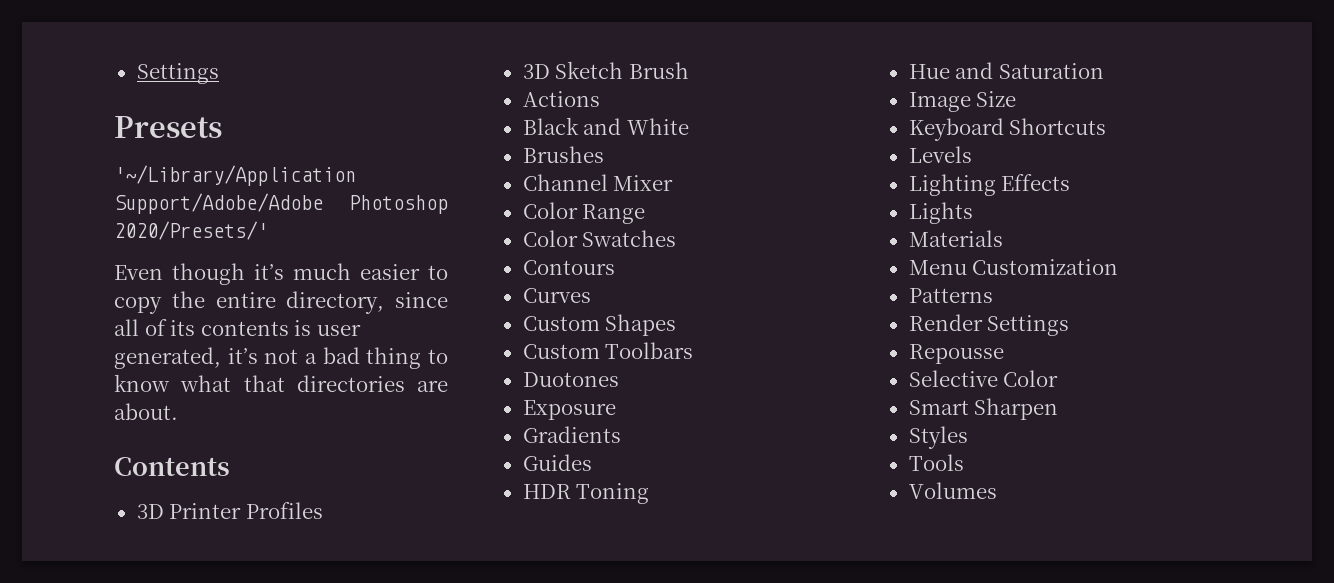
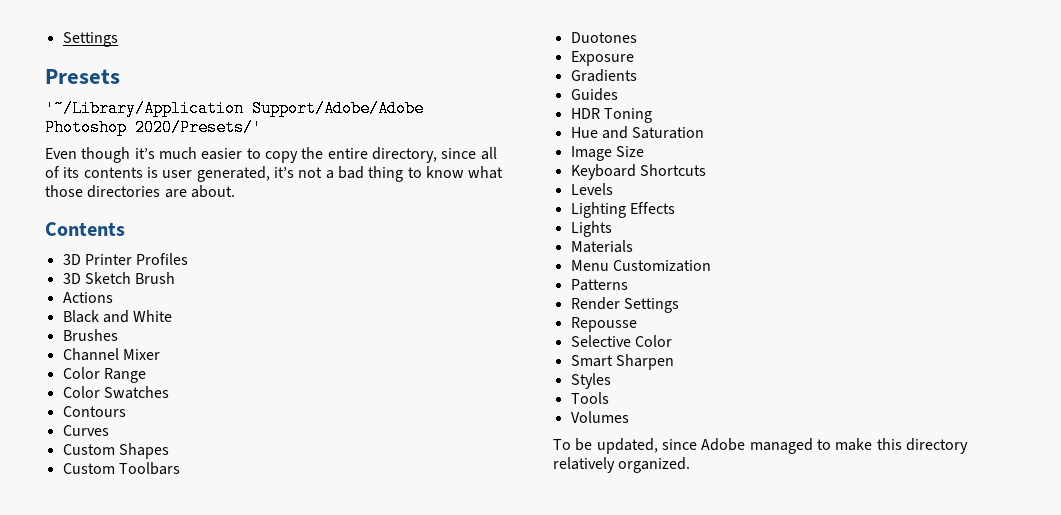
[243,375,285,392] that -> [45,185,83,197] those
(997, 490) none -> [553,438,968,454] [553,457,691,473] // To be updated, since Adobe managed to make this directory relatively organized.

